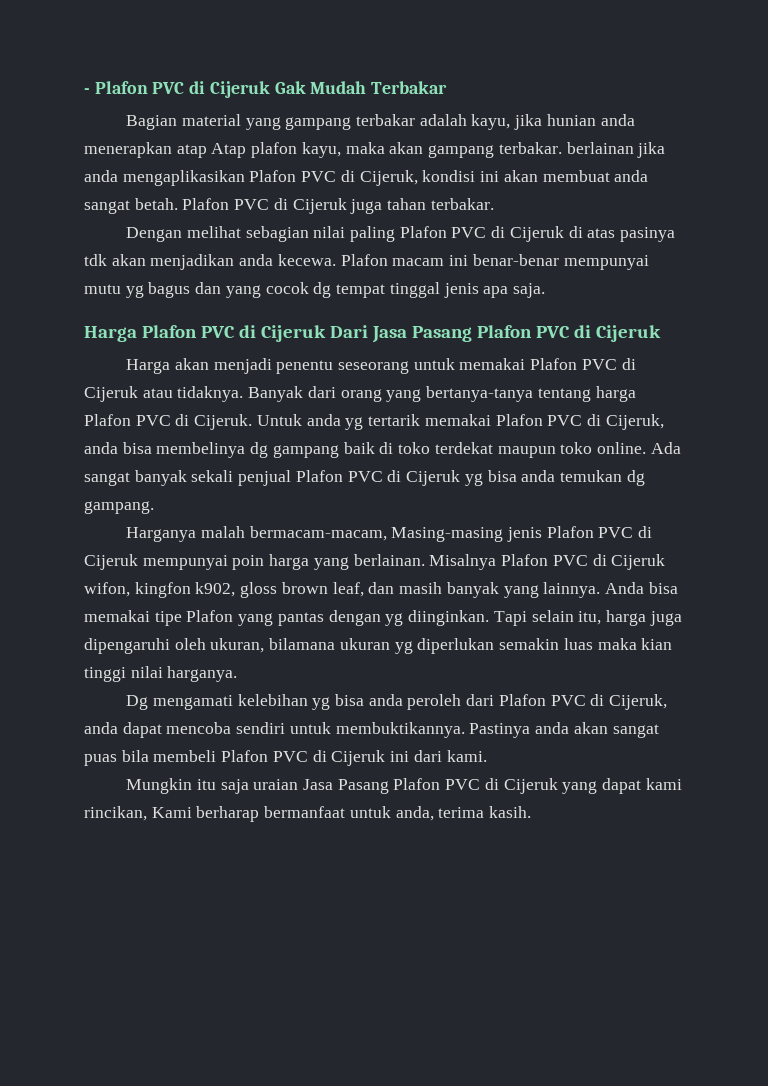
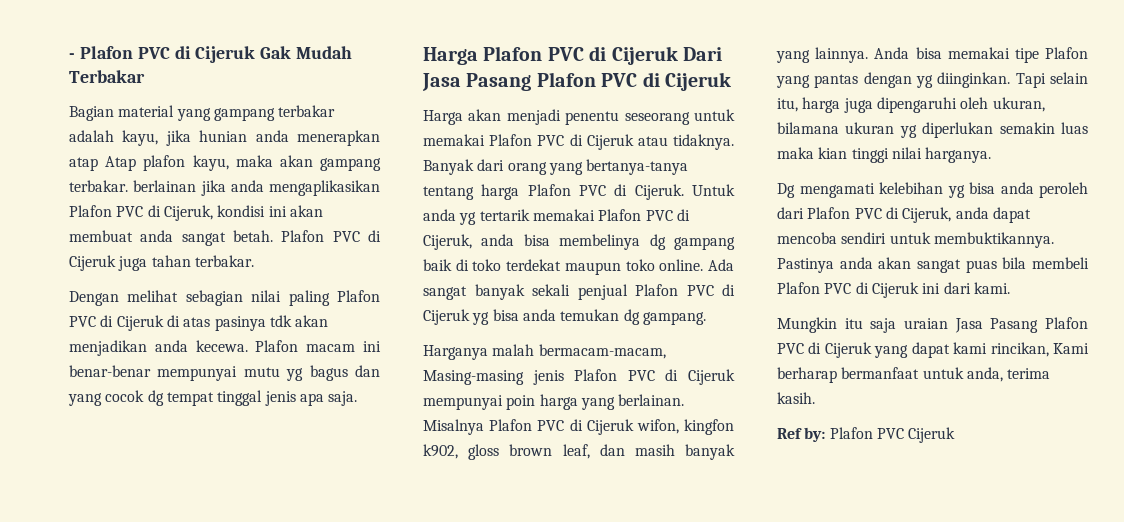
(532, 812) none -> [777,427,956,443] // Ref by: Plafon PVC Cijeruk

